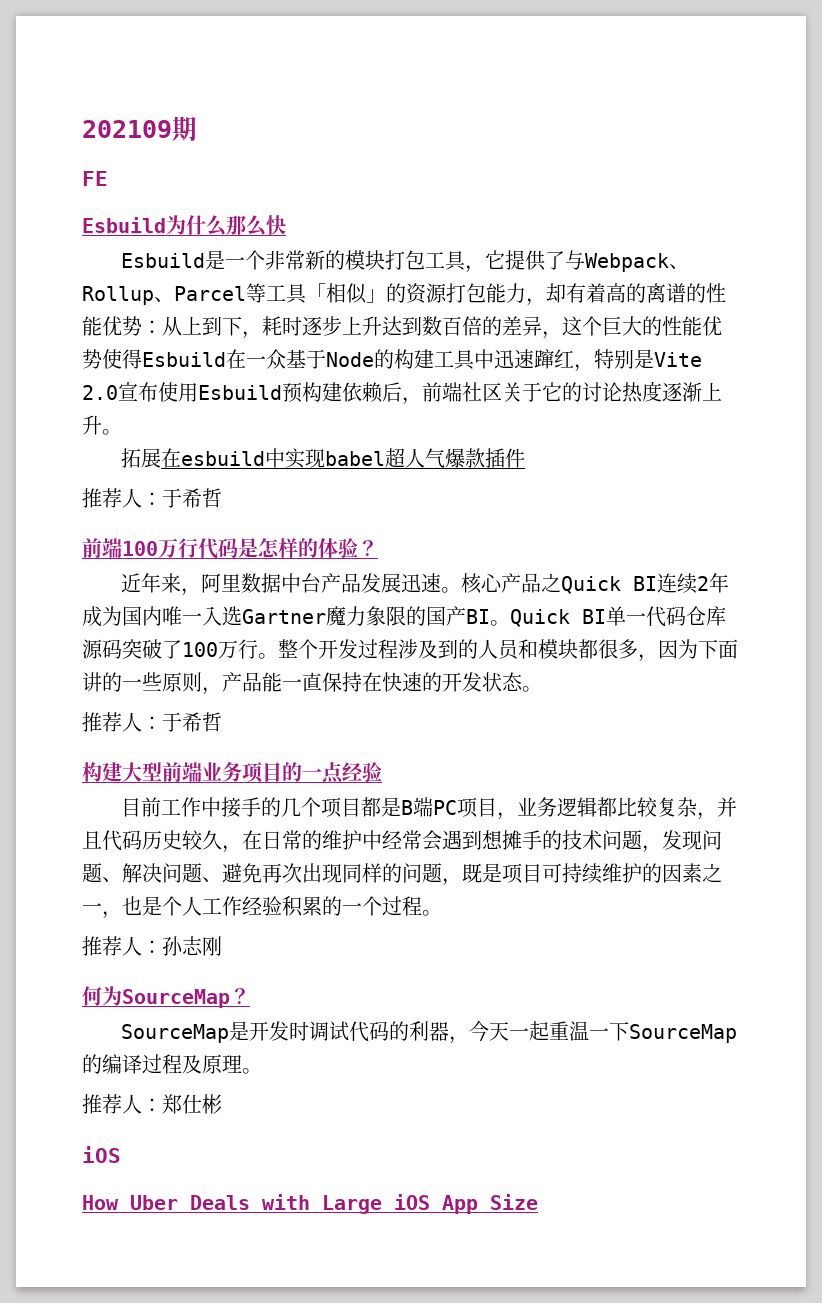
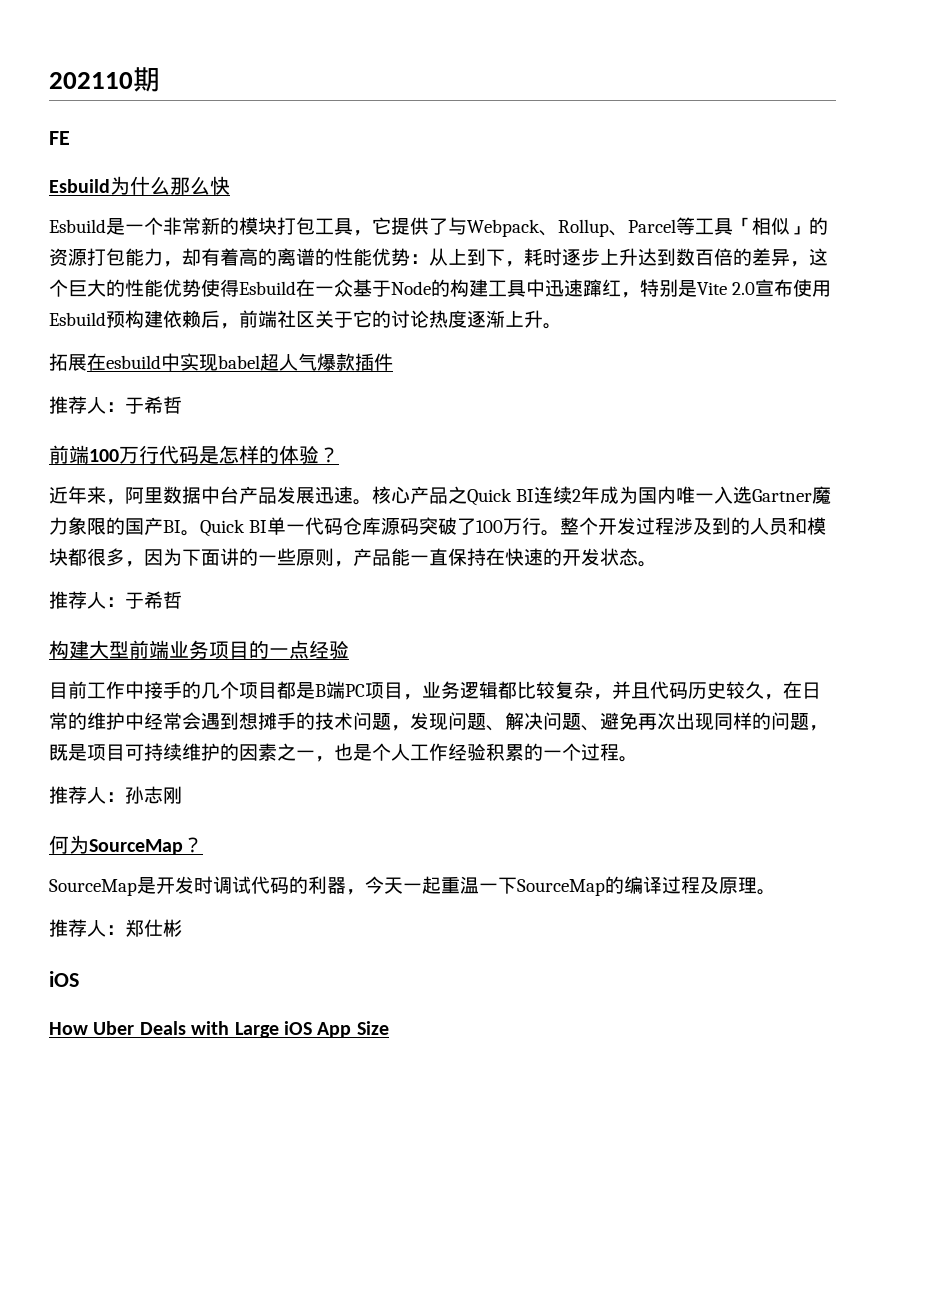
[82,120,172,138] 202109 -> [49,72,133,89] 202110

